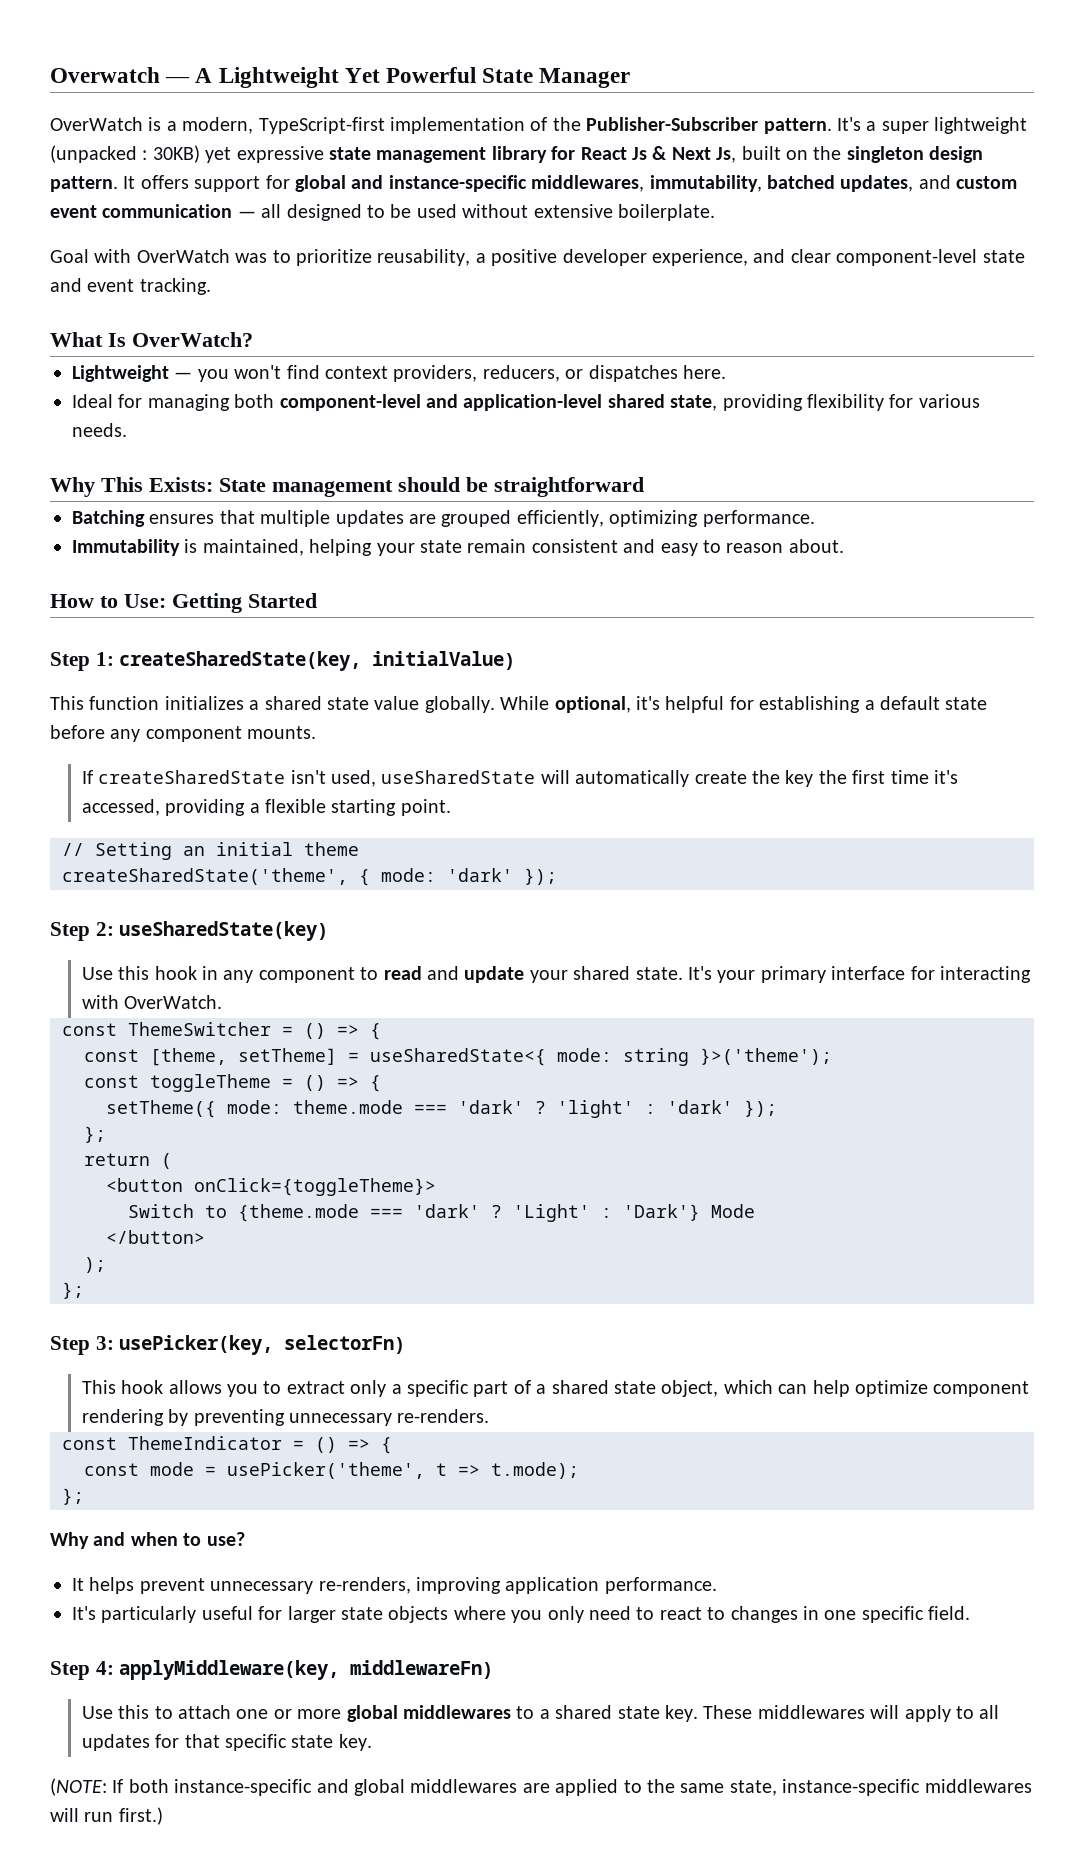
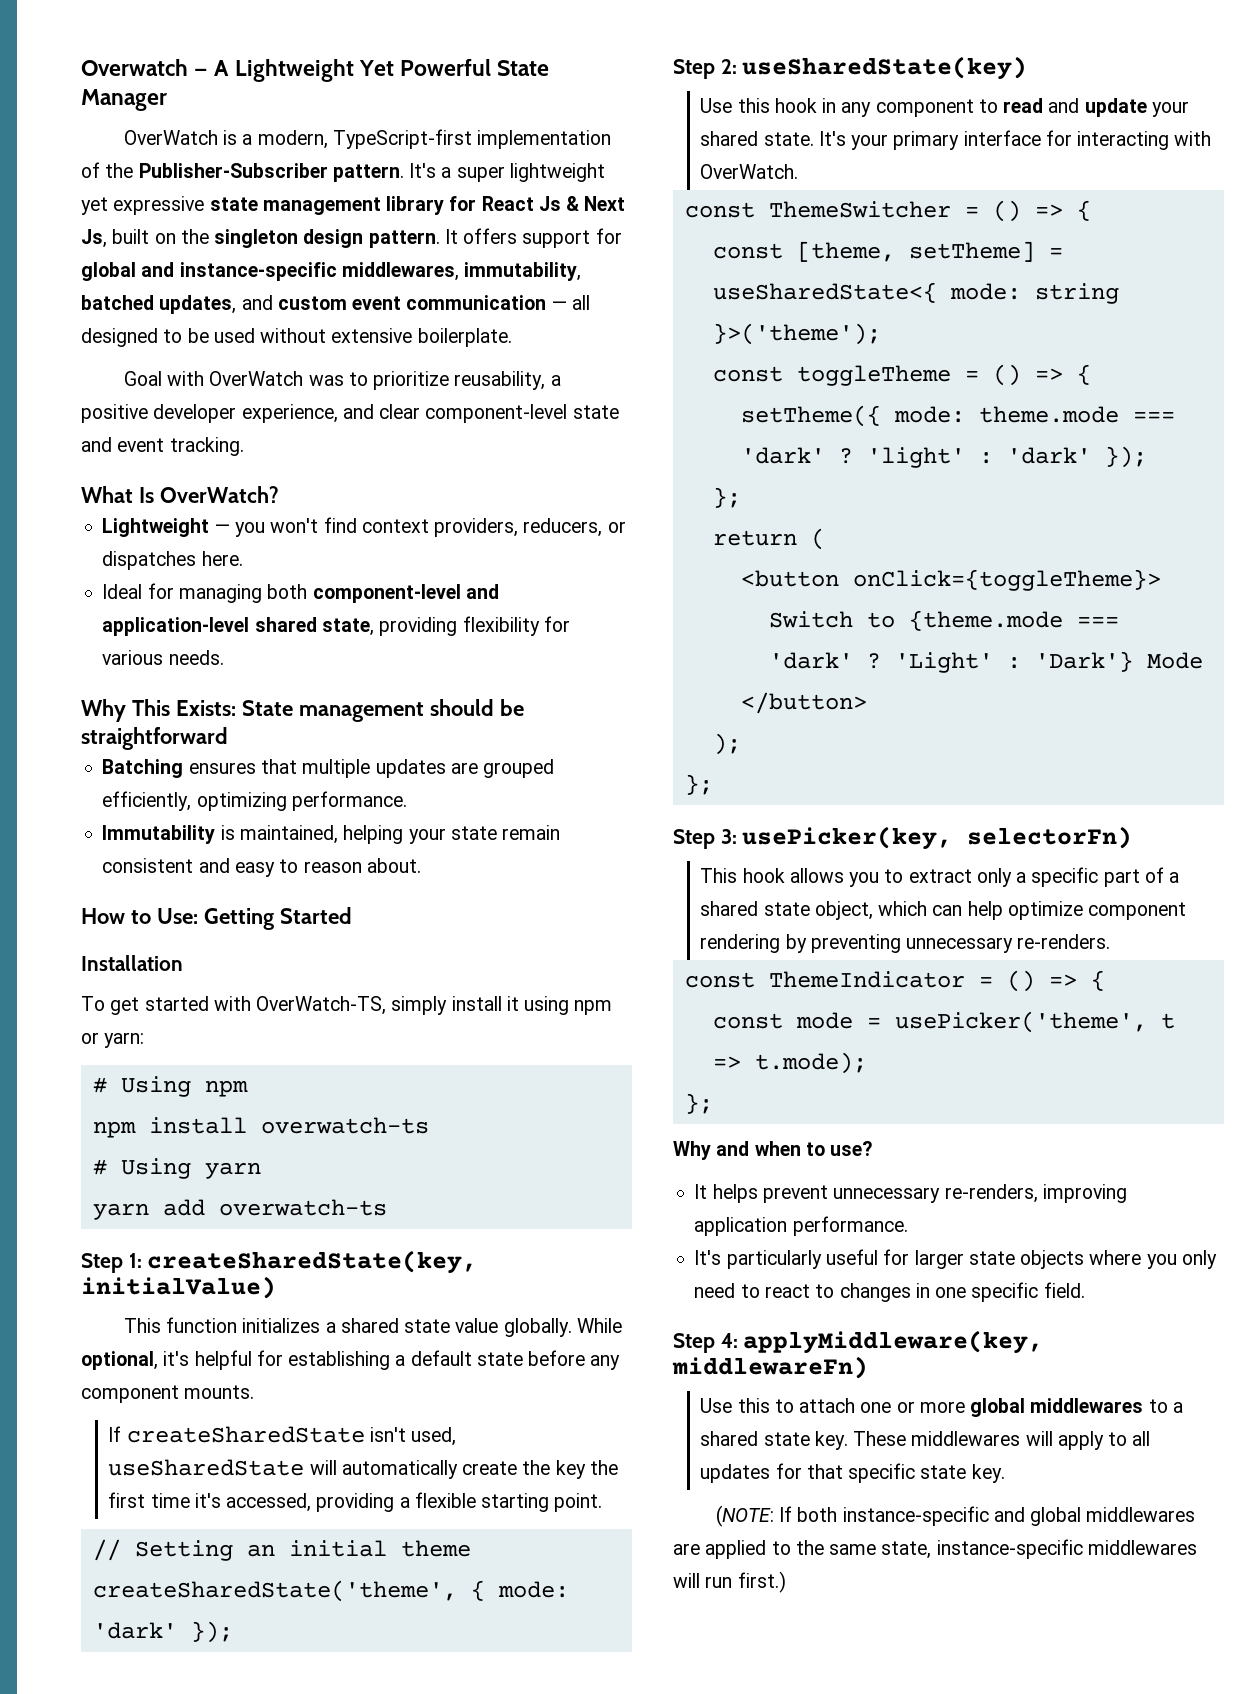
[50,145,200,163] (unpacked : 30KB) -> (605, 172) none
(317, 600) none -> [81,955,183,971] [81,996,613,1015] [81,1032,145,1048] [92,1076,248,1097] [92,1117,429,1138] [92,1158,261,1179] [92,1199,387,1220] // Installation // To get started with OverWatch-TS, simply install it using npm or yarn: // # Using npm // npm install overwatch-ts // # Using yarn // yarn add overwatch-ts

